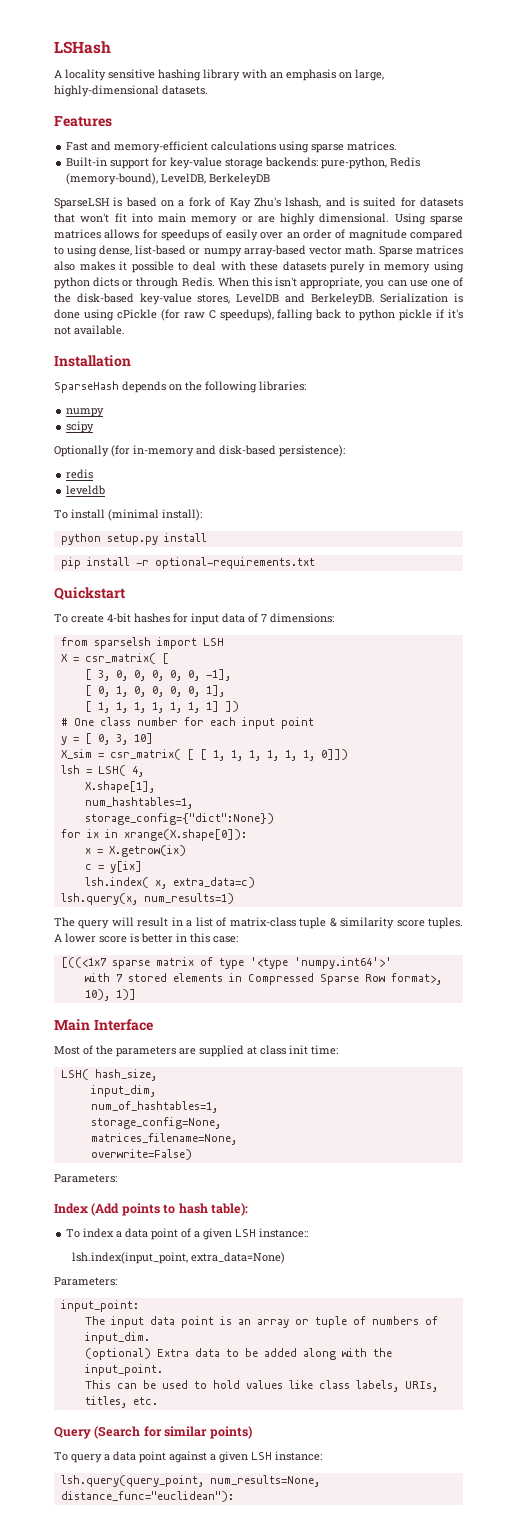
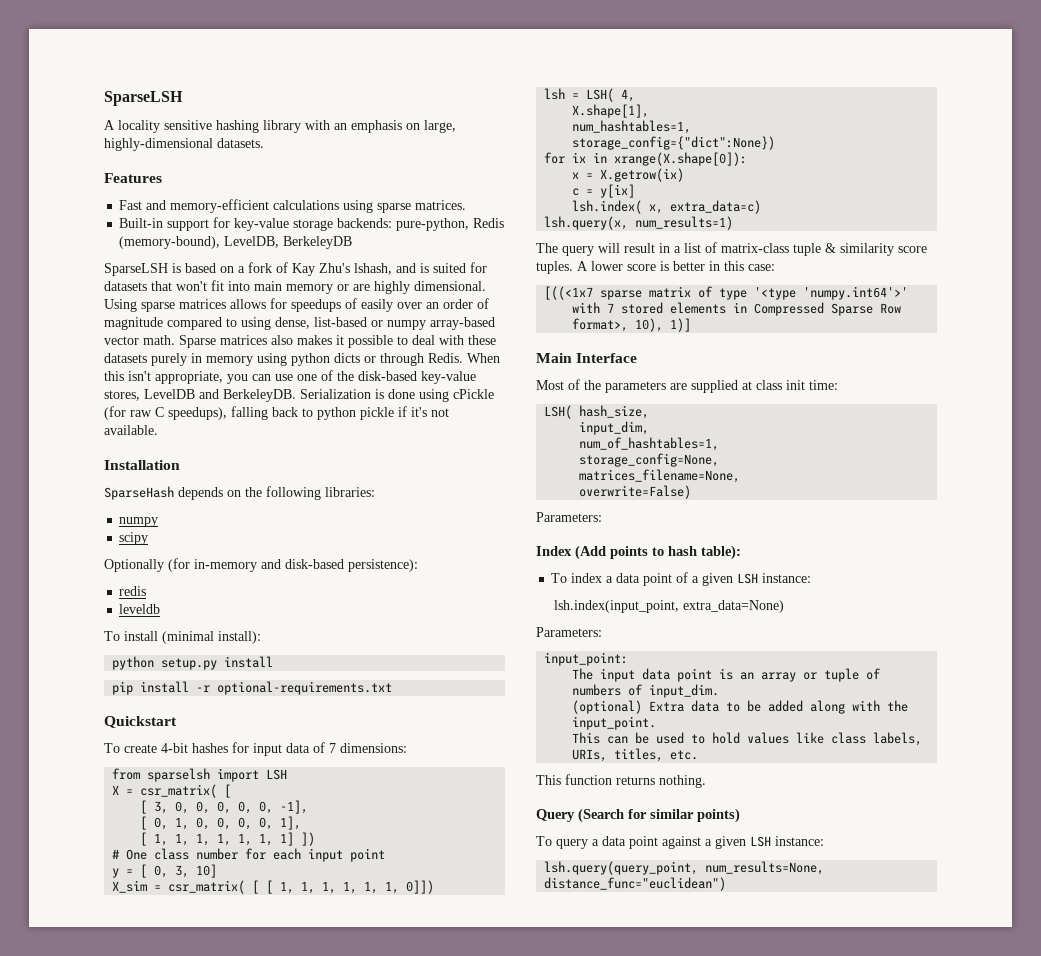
[54,41,111,54] LSHash -> [104,91,183,106] SparseLSH
[259,1228,309,1238] instance:: -> [762,573,812,583] instance:
(158, 1401) none -> [536,774,706,788] // This function returns nothing.
[60,1491,234,1502] distance_func="euclidean"): -> [544,877,727,891] distance_func="euclidean")

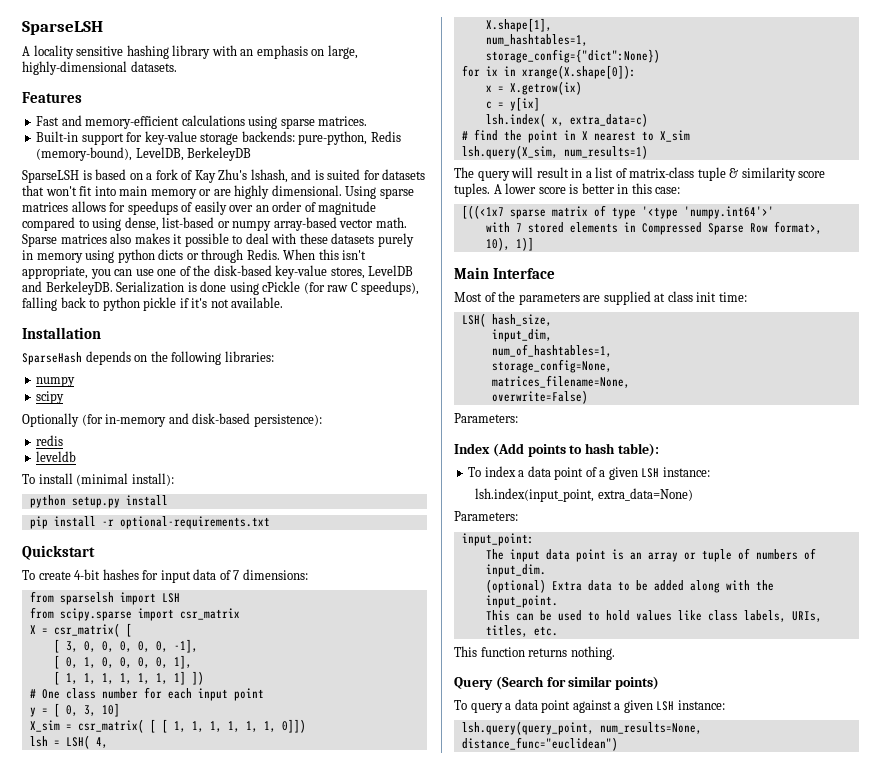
(288, 774) none -> [29,607,240,621] // from scipy.sparse import csr_matrix
[544,216,629,230] lsh.query(x, -> [461,129,690,143] [461,145,558,159] # find the point in X nearest to X_sim // lsh.query(X_sim,

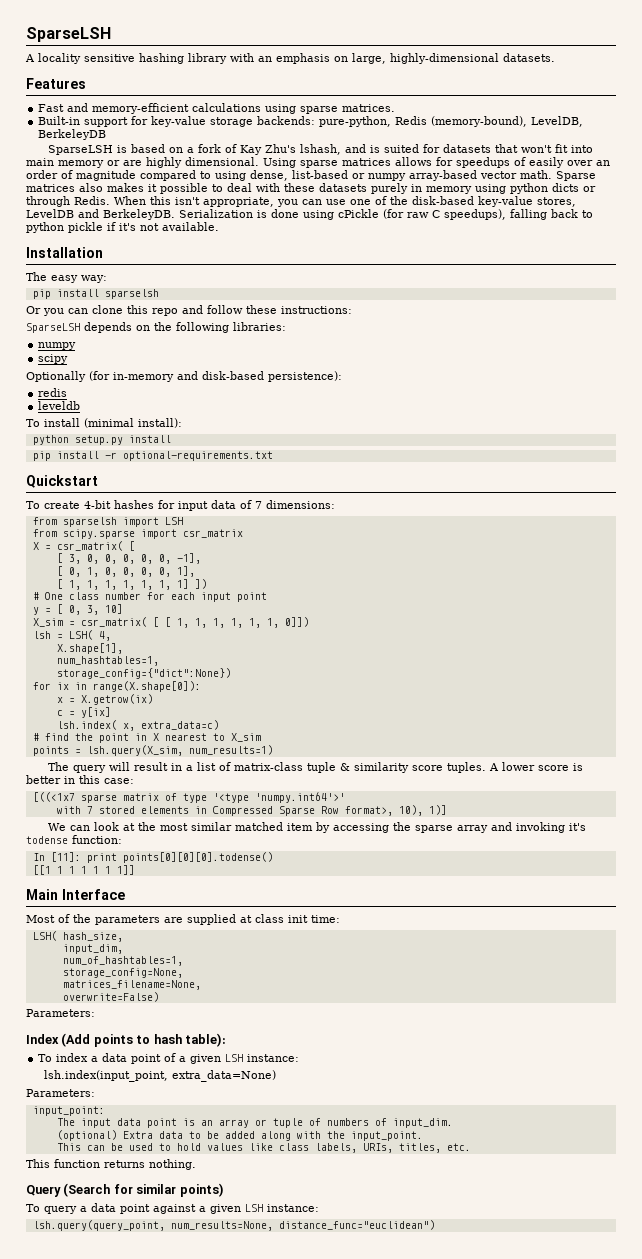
[22,352,82,365] SparseHash -> [26,272,107,283] [32,289,159,299] [26,305,352,316] [26,323,80,333] The easy way: // pip install sparselsh // Or you can clone this repo and follow these instructions: // SparseLSH
[521,65,636,79] xrange(X.shape[0]): -> [92,681,201,692] range(X.shape[0]):
(690, 136) none -> [32,746,81,756] points =
(534, 244) none -> [47,822,586,833] [26,835,122,844] [32,852,273,863] [32,865,135,875] // We can look at the most similar matched item by accessing the sparse array and invoking it's todense function: // In [11]: print points[0][0][0].todense() // [[1 1 1 1 1 1 1]]

